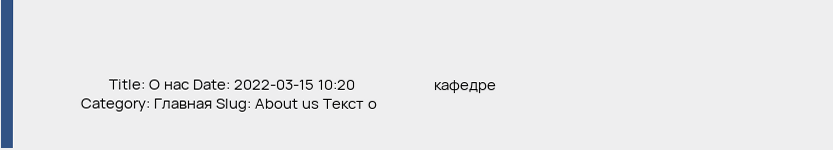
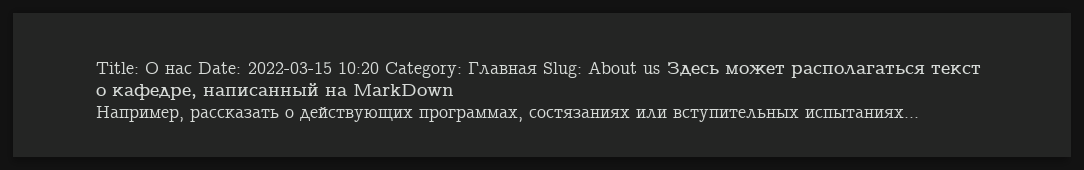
[322,98,378,109] [433,80,496,94] Текст о кафедре -> [666,62,981,78] [96,83,454,100] [96,106,919,122] Здесь может располагаться текст о кафедре, написанный на MarkDown // Например, рассказать о действующих программах, состязаниях или вступительных испытаниях...

